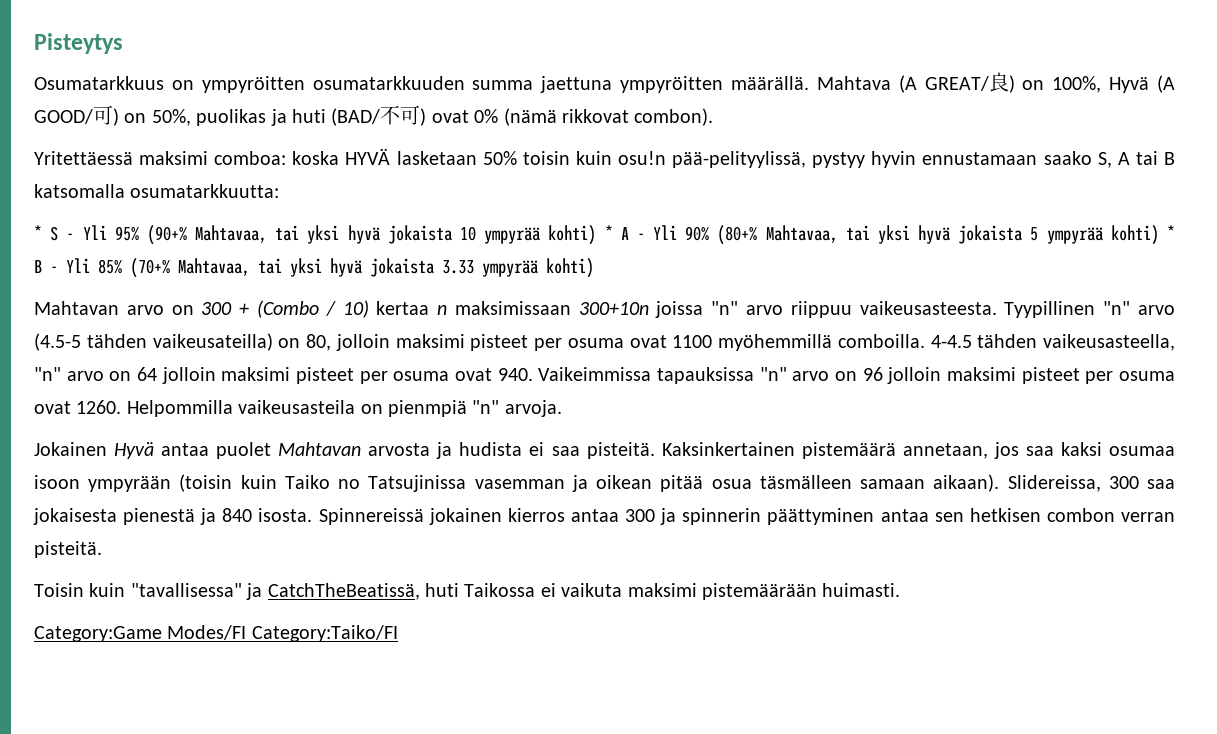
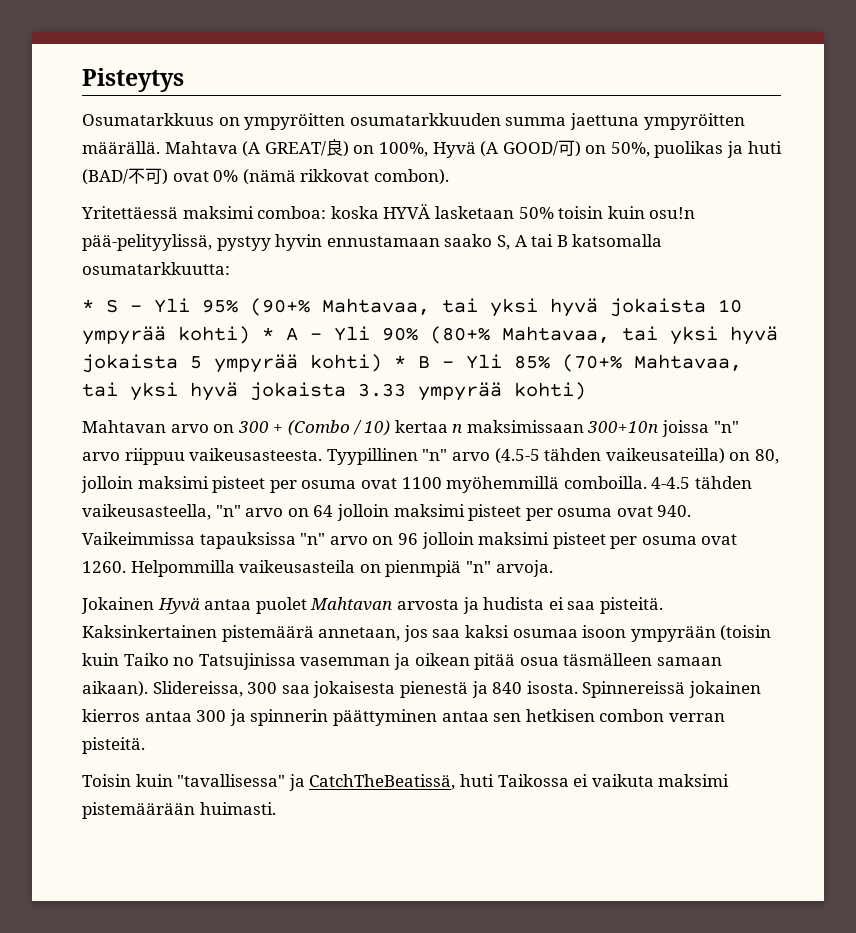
[34,625,398,642] // Category:Game Modes/FI Category:Taiko/FI -> (276, 808) none

